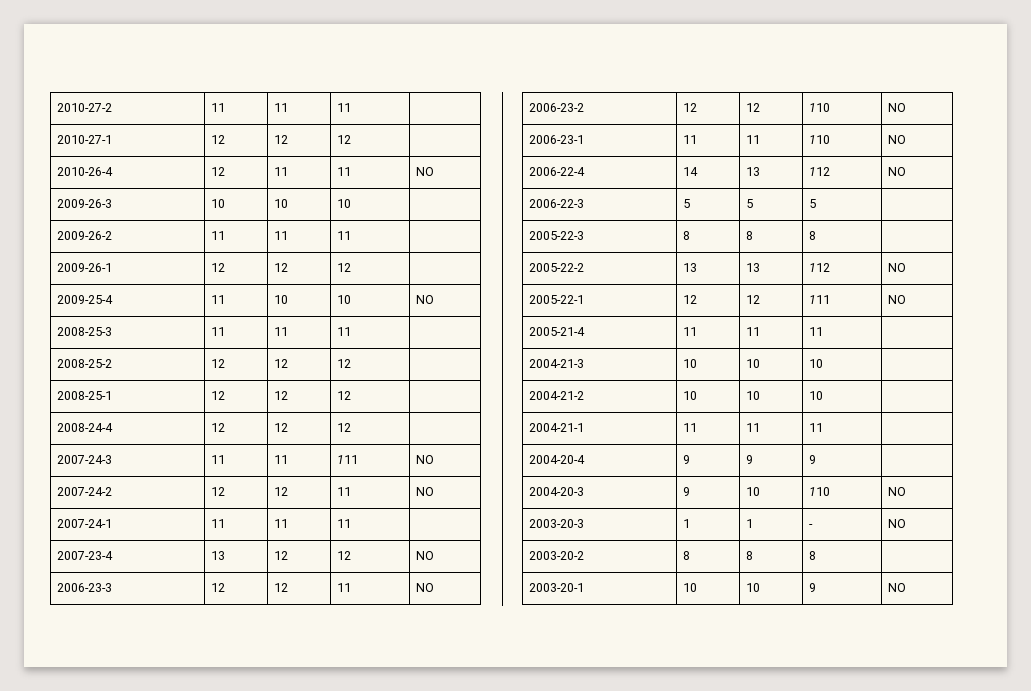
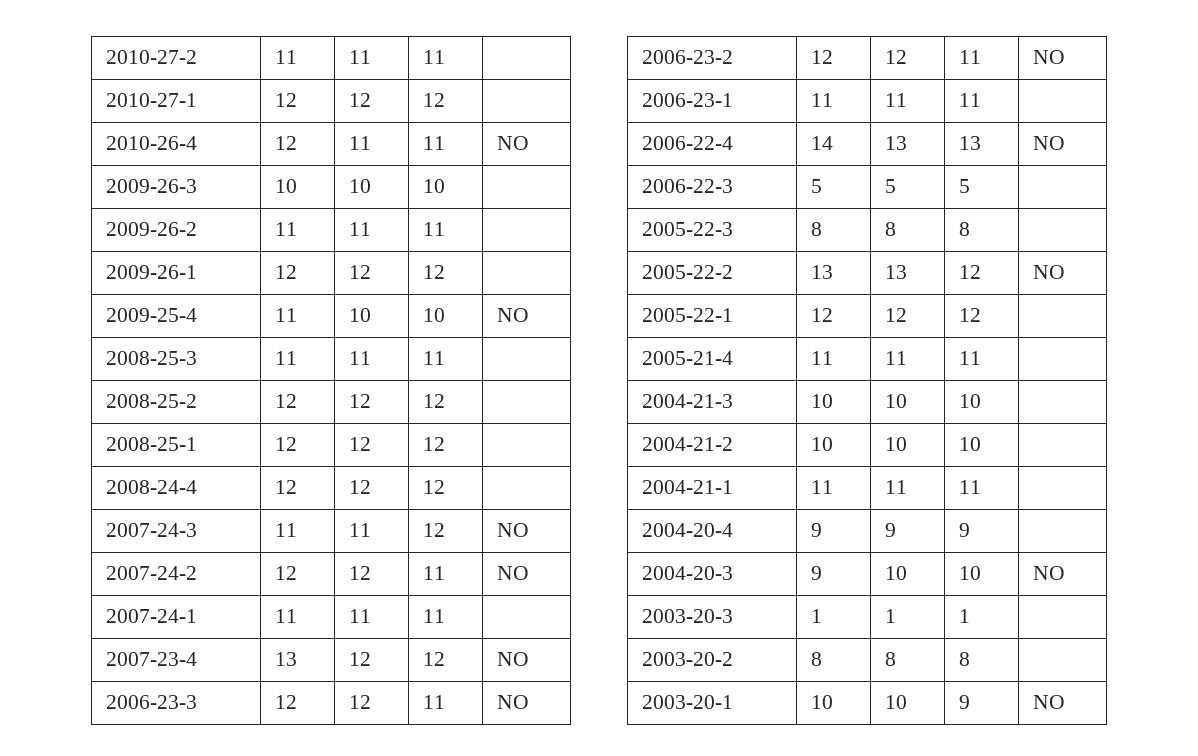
[336,455,358,464] 111 -> [423,523,446,537] 12
[808,103,830,112] 110 -> [959,50,982,64] 11
[808,135,830,144] [887,135,906,144] 110 | NO -> [959,93,982,107] 11 |
[808,167,830,176] 112 -> [959,136,982,150] 13
[808,263,830,272] 112 -> [959,265,982,279] 12
[808,295,830,304] [887,295,906,304] 111 | NO -> [959,308,982,322] 12 |
[808,487,830,496] 110 -> [959,566,982,580] 10
[808,524,813,528] [887,519,906,528] - | NO -> [959,609,971,623] 1 |

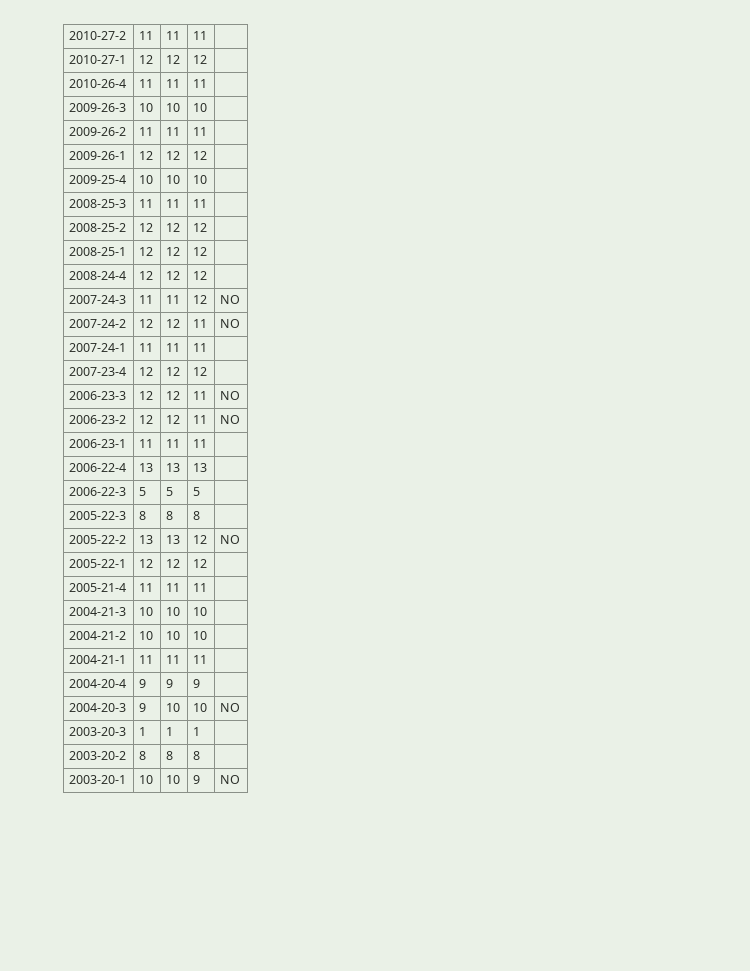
[275,136,298,150] [349,136,372,150] [423,136,446,150] [497,136,530,150] 12 | 11 | 11 | NO -> [139,79,154,88] [166,79,181,88] [193,79,208,88] 11 | 11 | 11 |
[275,308,298,322] [349,308,372,322] [423,308,446,322] [497,308,530,322] 11 | 10 | 10 | NO -> [139,175,154,184] [166,175,181,184] [193,175,208,184] 10 | 10 | 10 |
[275,652,298,666] [349,652,372,666] [423,652,446,666] [497,652,530,666] 13 | 12 | 12 | NO -> [139,367,154,376] [166,367,181,376] [193,367,208,376] 12 | 12 | 12 |
[811,136,834,150] [885,136,908,150] [959,136,982,150] [1033,136,1066,150] 14 | 13 | 13 | NO -> [139,463,154,472] [166,463,181,472] [193,463,208,472] 13 | 13 | 13 |

